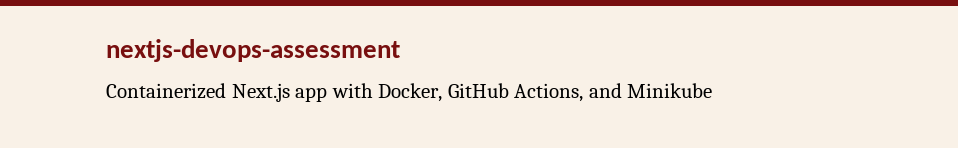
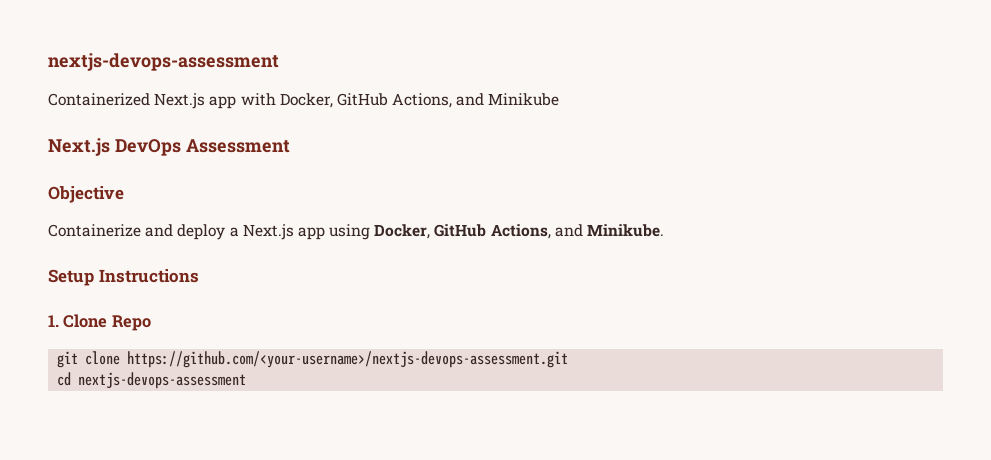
(713, 90) none -> [48,138,290,156] [48,186,124,203] [48,224,665,240] [48,269,199,286] [48,314,151,331] [57,351,569,368] [57,372,247,389] // Next.js DevOps Assessment // Objective // Containerize and deploy a Next.js app using Docker, GitHub Actions, and Minikube. // Setup Instructions // 1. Clone Repo // git clone https://github.com/<your-username>/nextjs-devops-assessment.git // cd nextjs-devops-assessment

